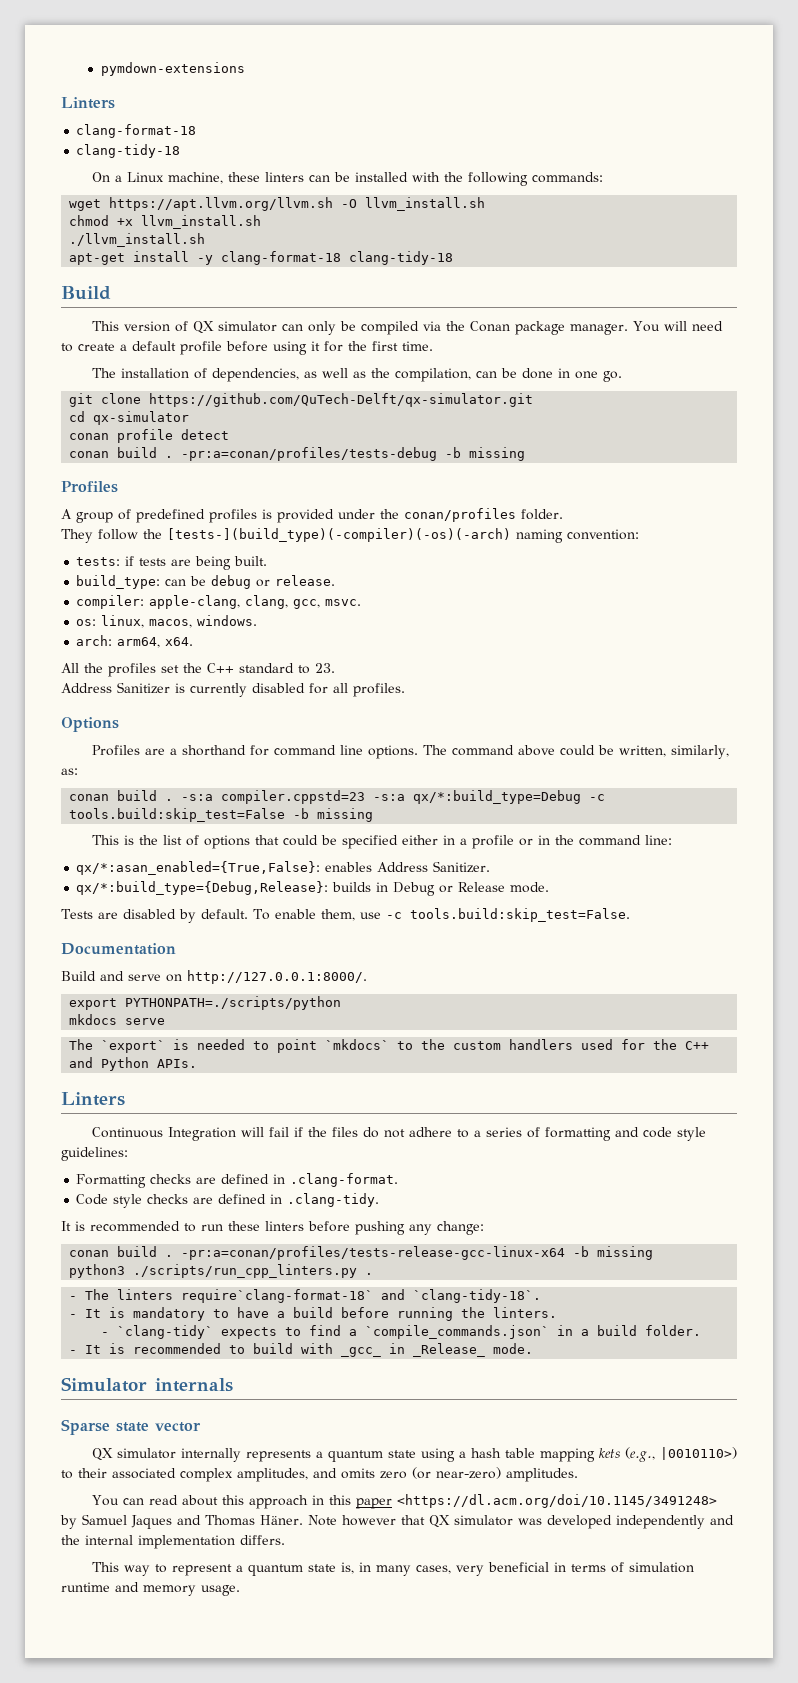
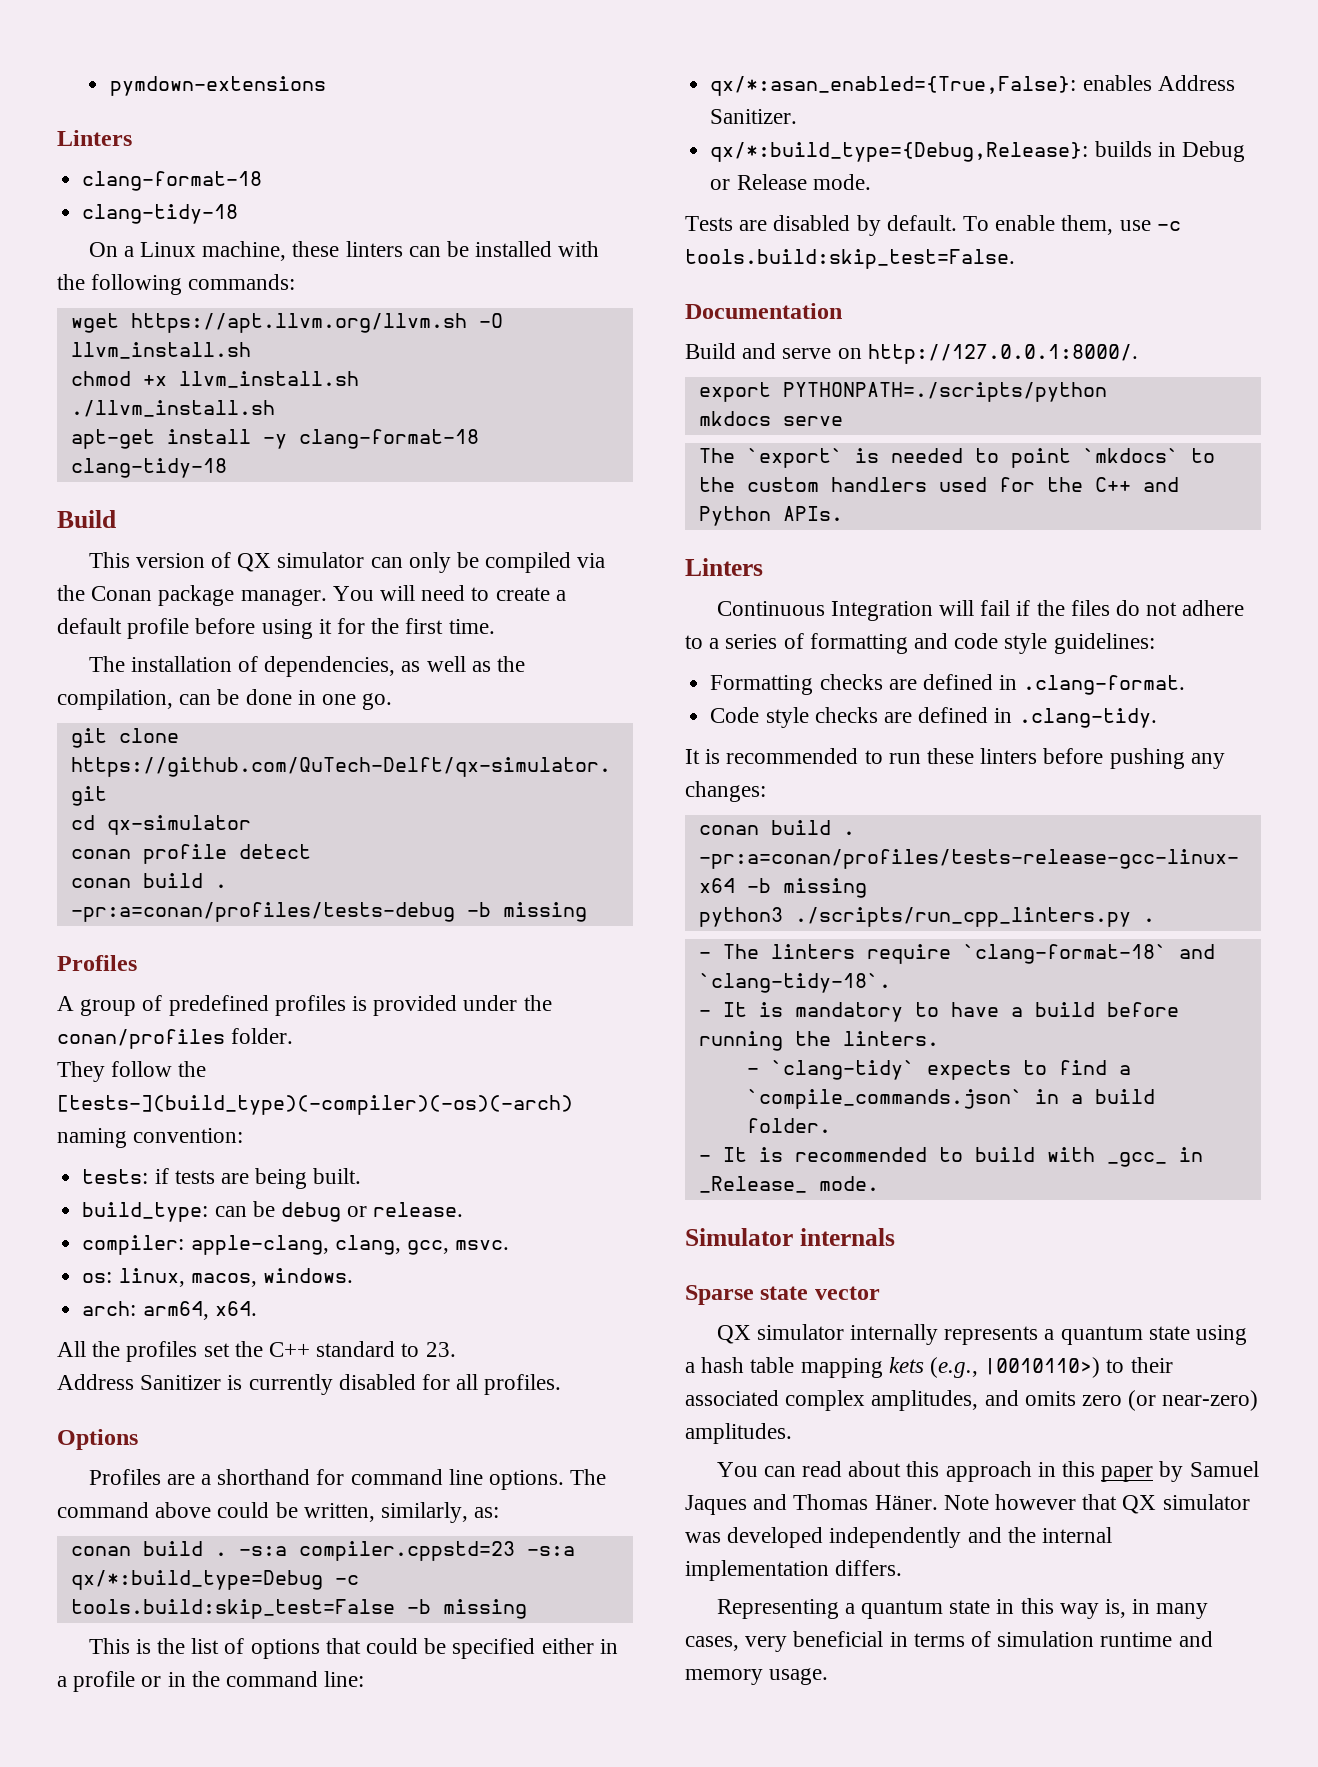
[437,1221,484,1235] change: -> [685,781,766,802] changes:
[181,1289,374,1303] require`clang-format-18` -> [866,944,1167,964] require `clang-format-18`
[396,1494,717,1508] <https://dl.acm.org/doi/10.1145/3491248> -> (1154, 1474) none
[91,1562,336,1576] This way to represent a quantum state -> [716,1598,1099,1619] Representing a quantum state in this way

